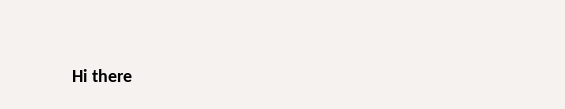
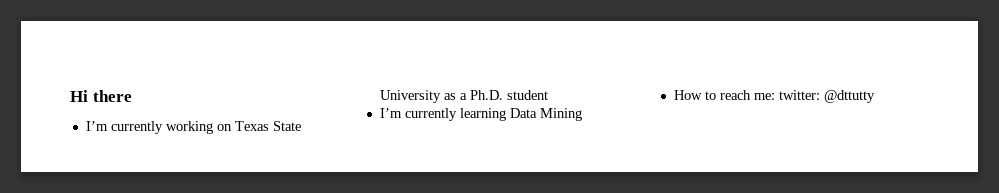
(132, 75) none -> [85,121,301,134] [379,90,548,103] [379,108,582,121] [673,90,875,103] // I’m currently working on Texas State University as a Ph.D. student // I’m currently learning Data Mining // How to reach me: twitter: @dttutty

